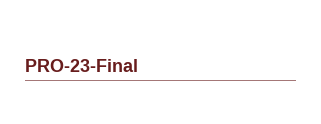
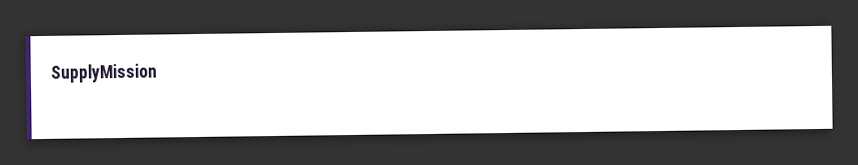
[25,59,138,72] PRO-23-Final -> [50,63,157,83] SupplyMission

